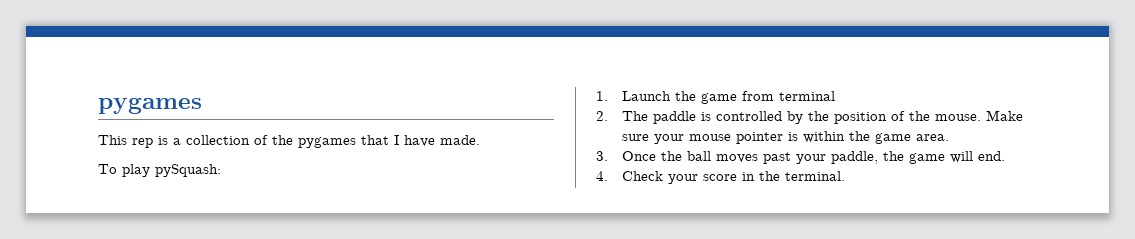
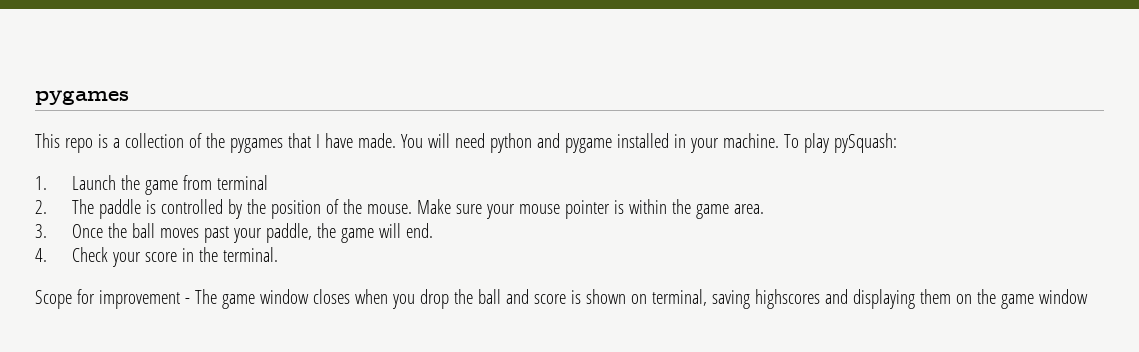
[132,138,153,148] rep -> [64,138,93,153] repo
(480, 140) // -> [400,133,779,153] You will need python and pygame installed in your machine.
(845, 176) none -> [35,289,1088,309] // Scope for improvement - The game window closes when you drop the ball and score is shown on terminal, saving highscores and displaying them on the game window

